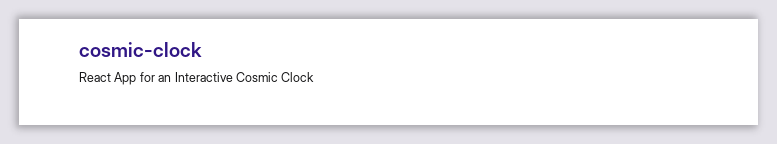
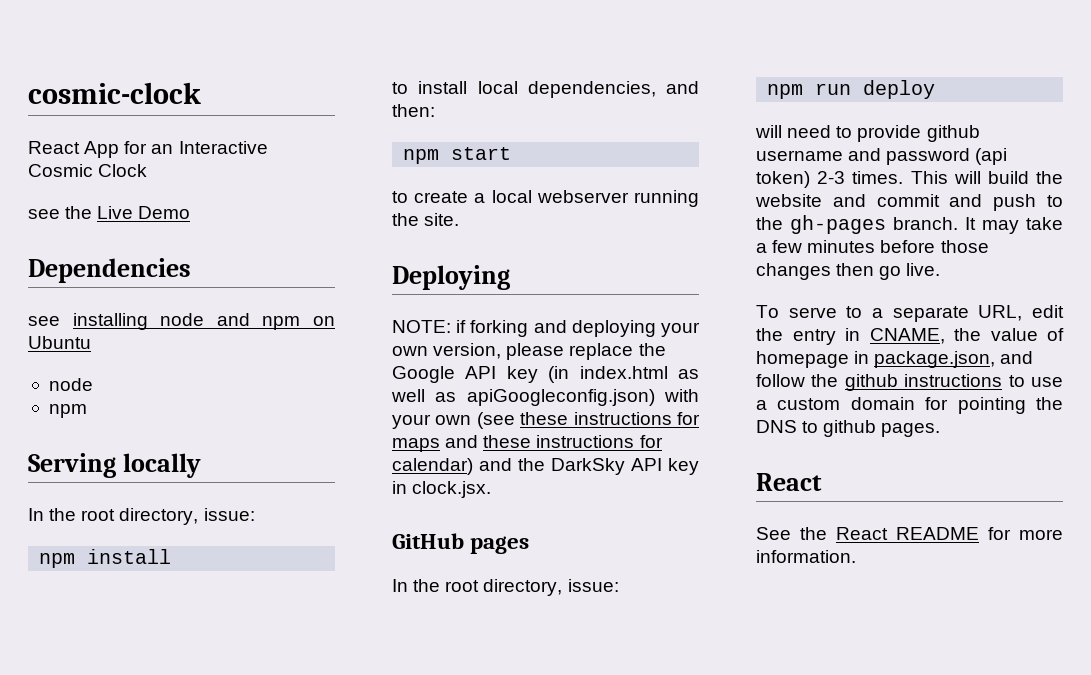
(315, 77) none -> [28,206,191,219] [28,258,191,283] [28,313,335,330] [28,336,91,349] [48,378,93,391] [48,404,87,418] [28,453,202,478] [28,508,255,525] [39,549,172,568] [392,81,699,98] [392,104,435,117] [403,147,512,164] [392,190,699,207] [392,213,460,226] [392,265,510,290] [392,320,700,337] [392,343,666,360] [392,366,699,383] [391,389,699,406] [392,412,700,429] [392,435,663,452] [392,458,699,475] [392,481,492,498] [392,533,530,554] [392,579,619,596] [767,80,936,99] [755,125,980,142] [756,148,1008,165] [756,171,1063,188] [755,194,1063,211] [756,215,1063,234] [756,240,989,253] [756,263,941,280] [756,305,1064,322] [756,328,1064,345] [756,351,1034,368] [756,374,1063,391] [756,397,1063,414] [756,420,941,437] [756,473,822,491] [756,527,1063,540] [756,550,856,563] // see the Live Demo // Dependencies // see installing node and npm on Ubuntu // node // npm // Serving locally // In the root directory, issue: // npm install // to install local dependencies, and then: // npm start // to create a local webserver running the site. // Deploying // NOTE: if forking and deploying your own version, please replace the Google API key (in index.html as well as apiGoogleconfig.json) with your own (see these instructions for maps and these instructions for calendar) and the DarkSky API key in clock.jsx. // GitHub pages // In the root directory, issue: // npm run deploy // will need to provide github username and password (api token) 2-3 times. This will build the website and commit and push to the gh-pages branch. It may take a few minutes before those changes then go live. // To serve to a separate URL, edit the entry in CNAME, the value of homepage in package.json, and follow the github instructions to use a custom domain for pointing the DNS to github pages. // React // See the React README for more information.

